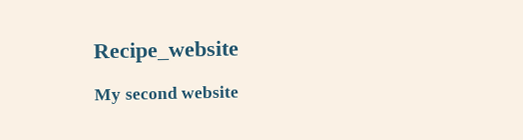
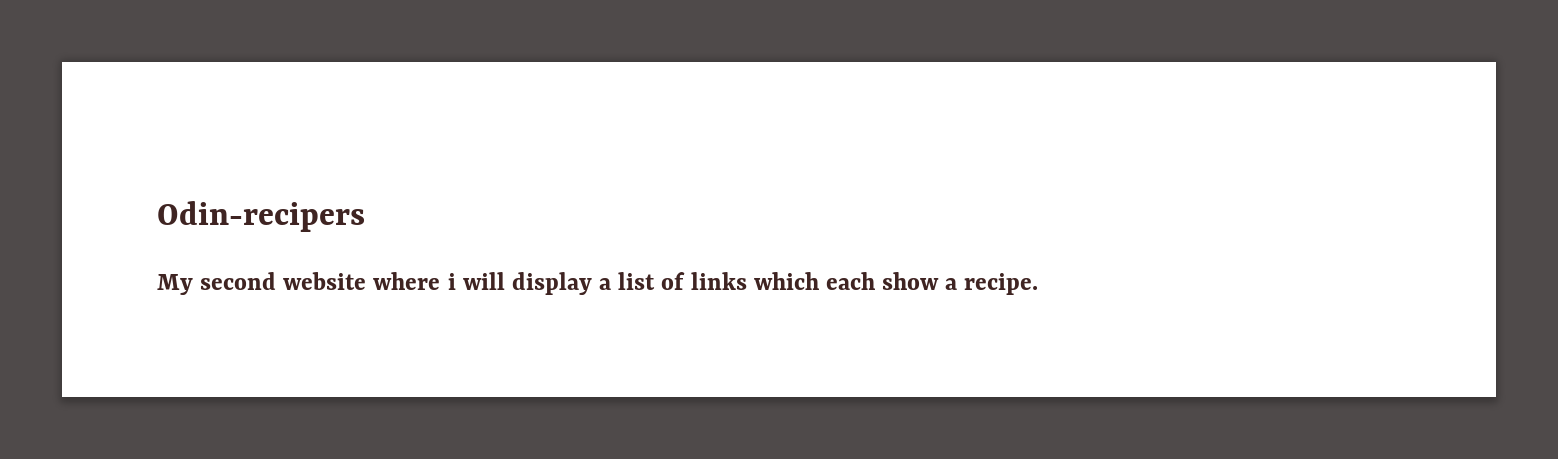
[93,40,239,64] Recipe_website -> [157,201,365,232] Odin-recipers
(240, 92) none -> [373,272,1039,295] where i will display a list of links which each show a recipe.

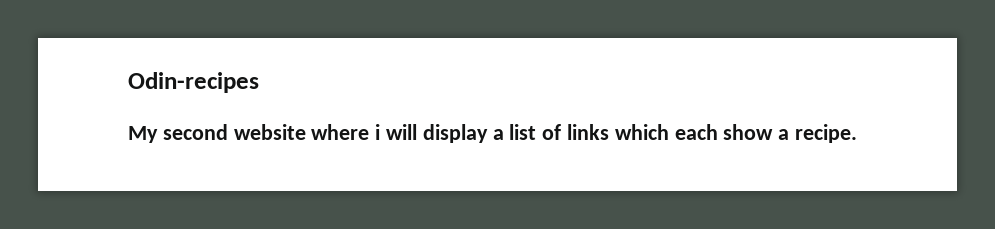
[157,201,365,232] Odin-recipers -> [128,72,259,93] Odin-recipes

